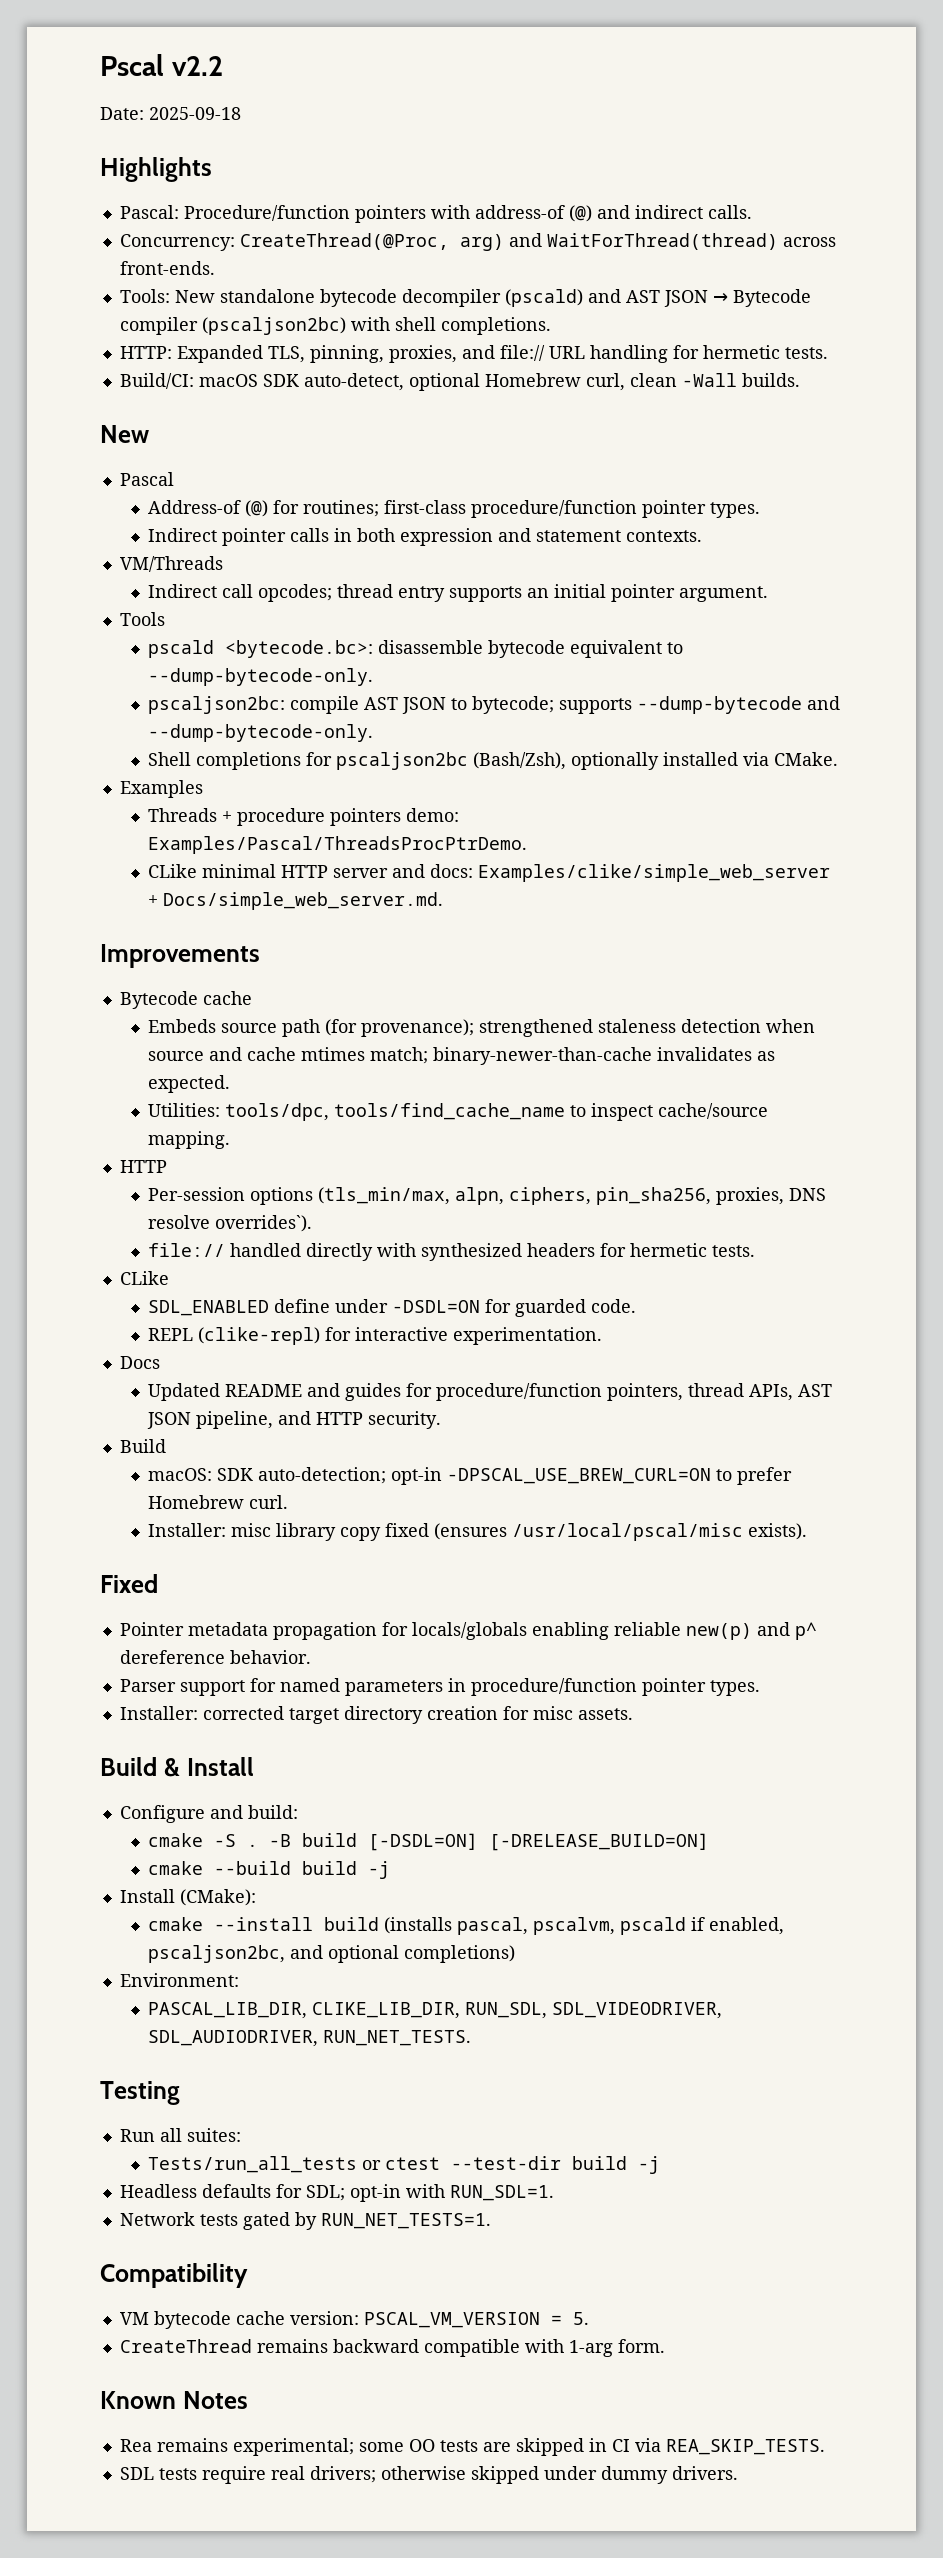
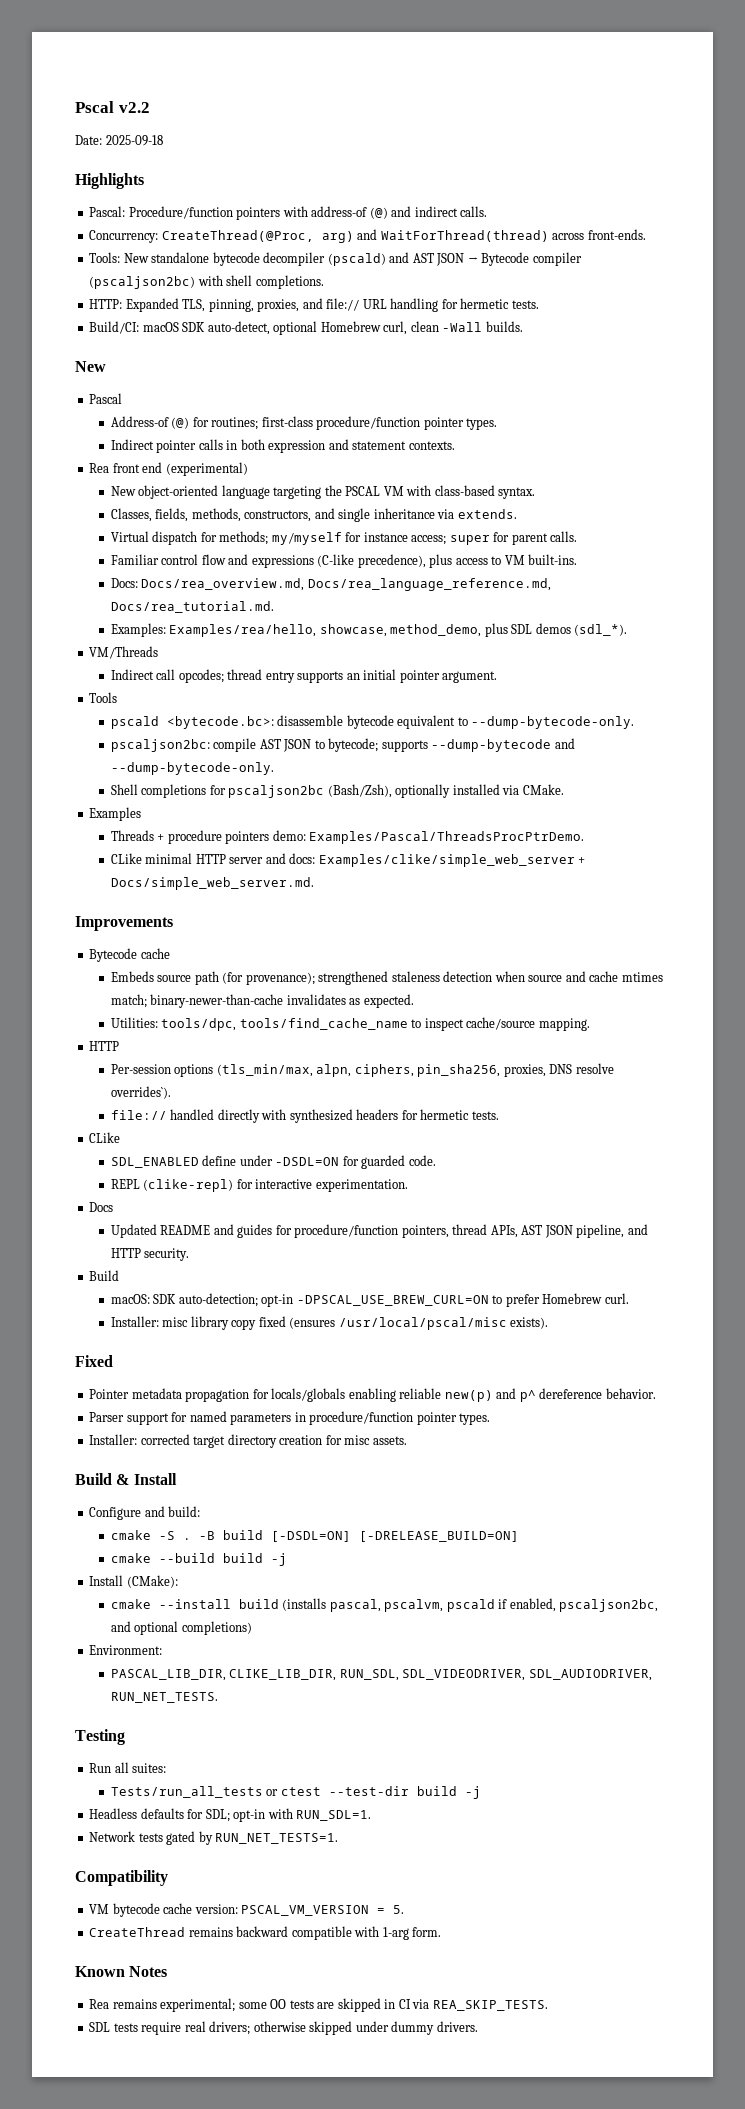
(703, 536) none -> [89,462,248,476] [110,485,536,499] [110,508,517,522] [110,531,578,545] [110,554,578,568] [110,578,551,591] [110,601,274,613] [110,623,628,637] // Rea front end (experimental) // New object-oriented language targeting the PSCAL VM with class-based syntax. // Classes, fields, methods, constructors, and single inheritance via extends. // Virtual dispatch for methods; my/myself for instance access; super for parent calls. // Familiar control flow and expressions (C-like precedence), plus access to VM built-ins. // Docs: Docs/rea_overview.md, Docs/rea_language_reference.md, Docs/rea_tutorial.md. // Examples: Examples/rea/hello, showcase, method_demo, plus SDL demos (sdl_*).

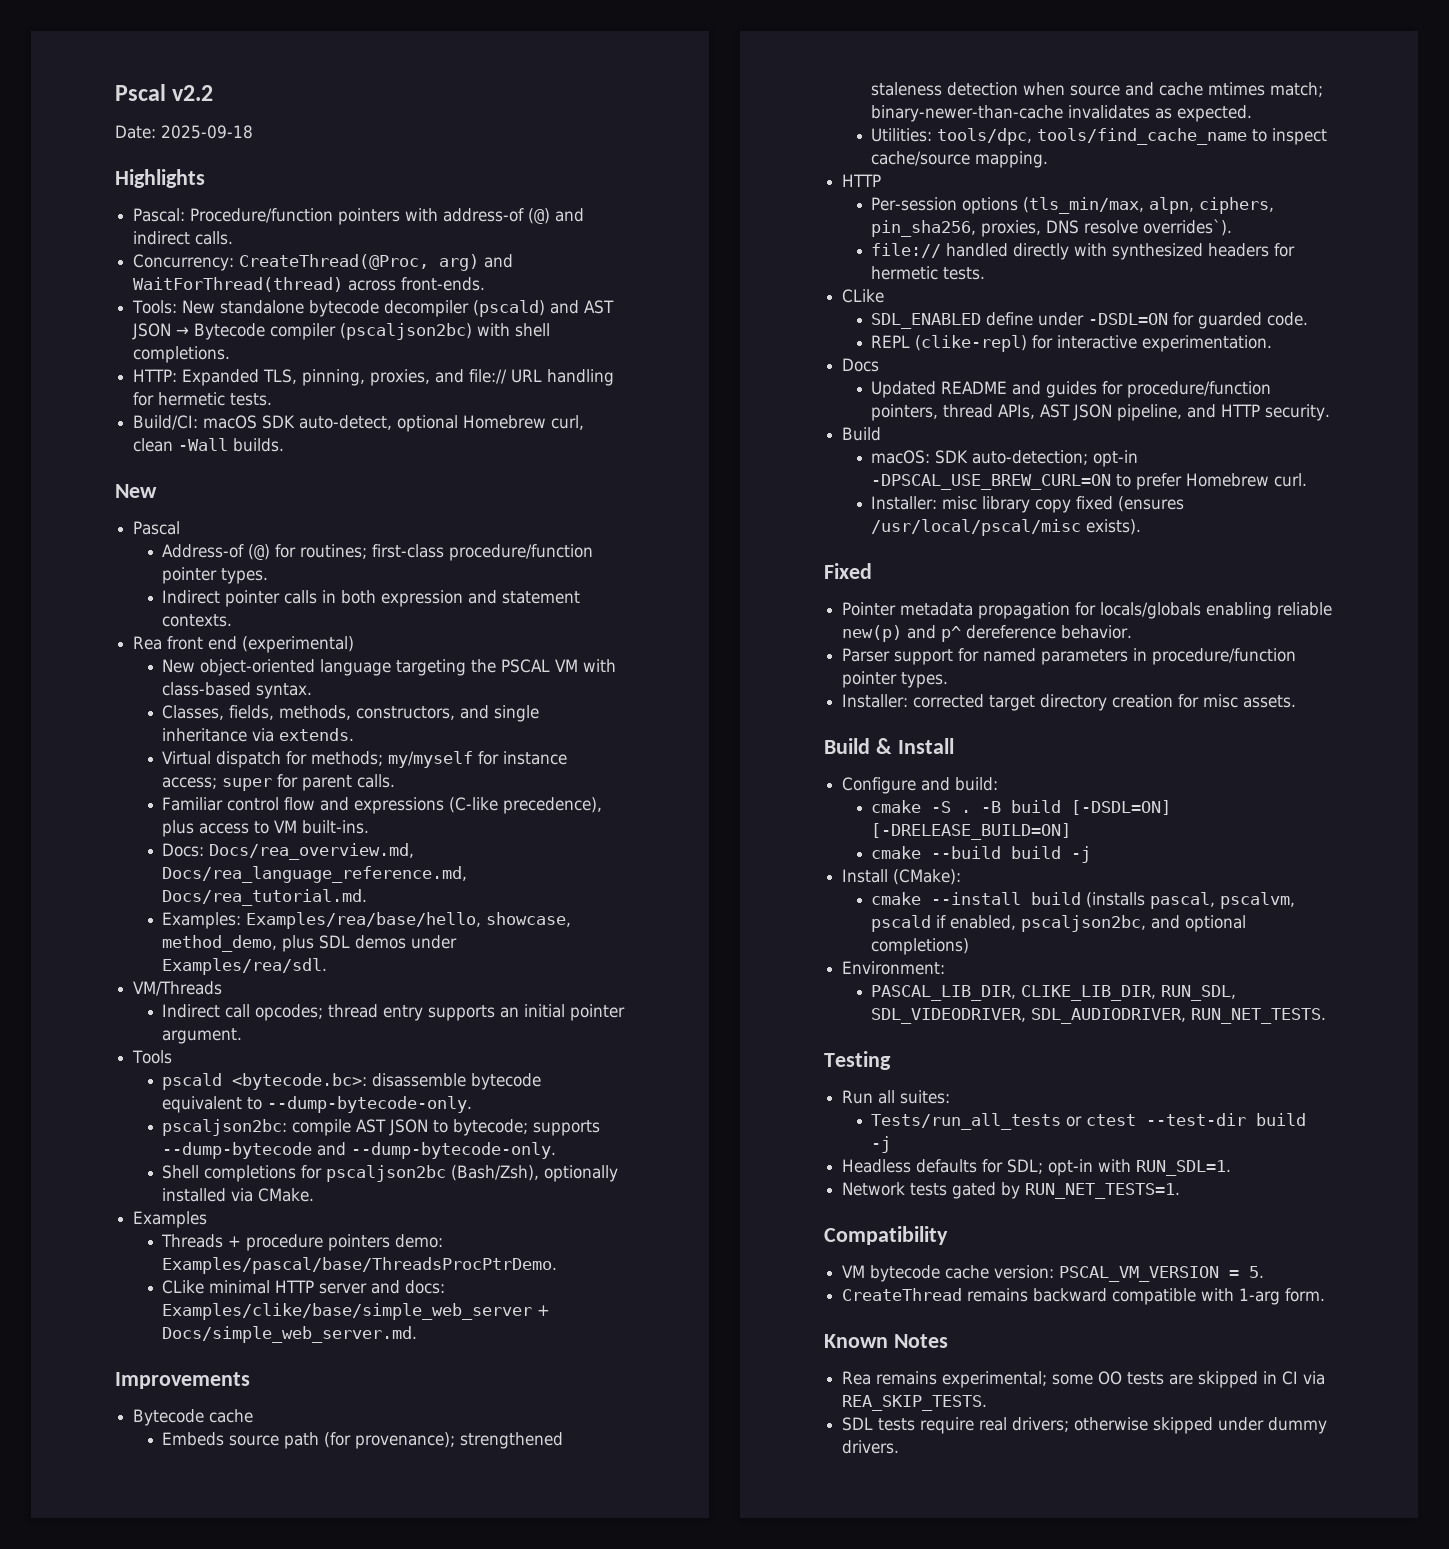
[169,624,317,637] Examples/rea/hello, -> [246,912,482,929] Examples/rea/base/hello,
[574,624,628,636] (sdl_*). -> [411,935,458,949] [162,958,328,975] under Examples/rea/sdl.
[309,831,585,844] Examples/Pascal/ThreadsProcPtrDemo. -> [162,1257,558,1274] Examples/pascal/base/ThreadsProcPtrDemo.
[318,854,575,867] Examples/clike/simple_web_server -> [162,1303,533,1320] Examples/clike/base/simple_web_server

